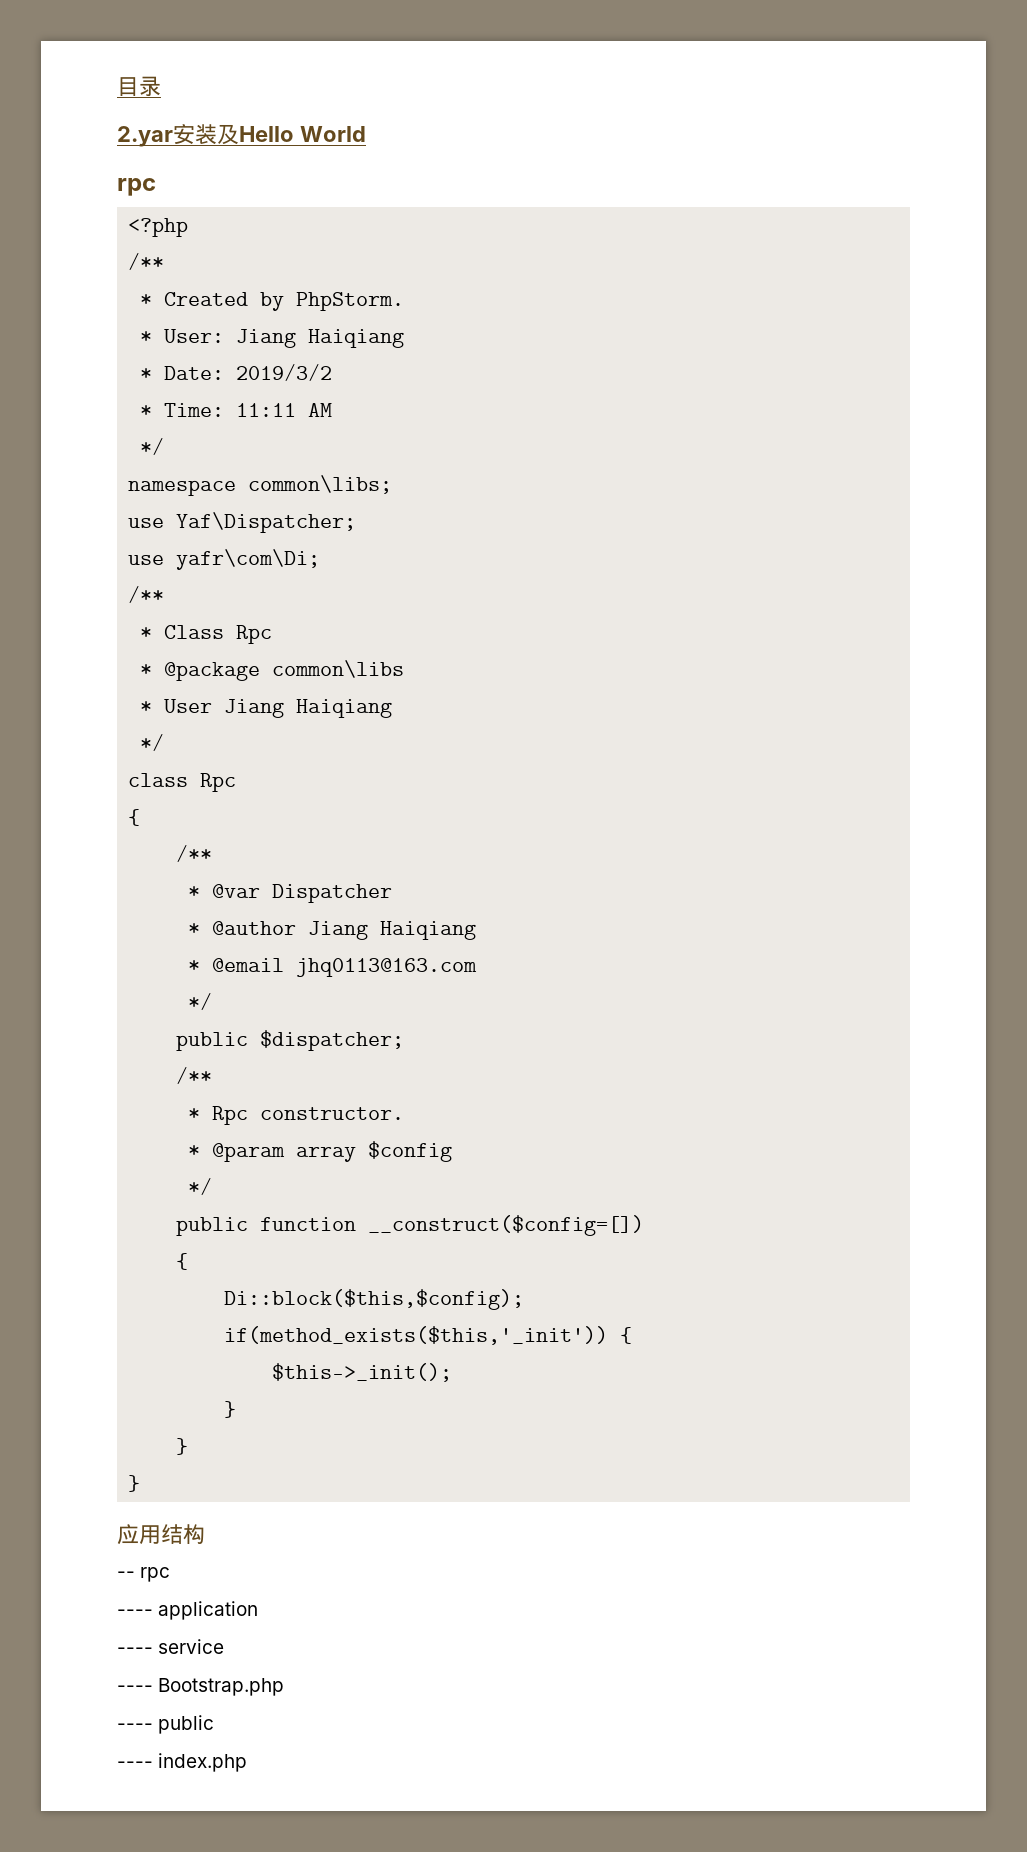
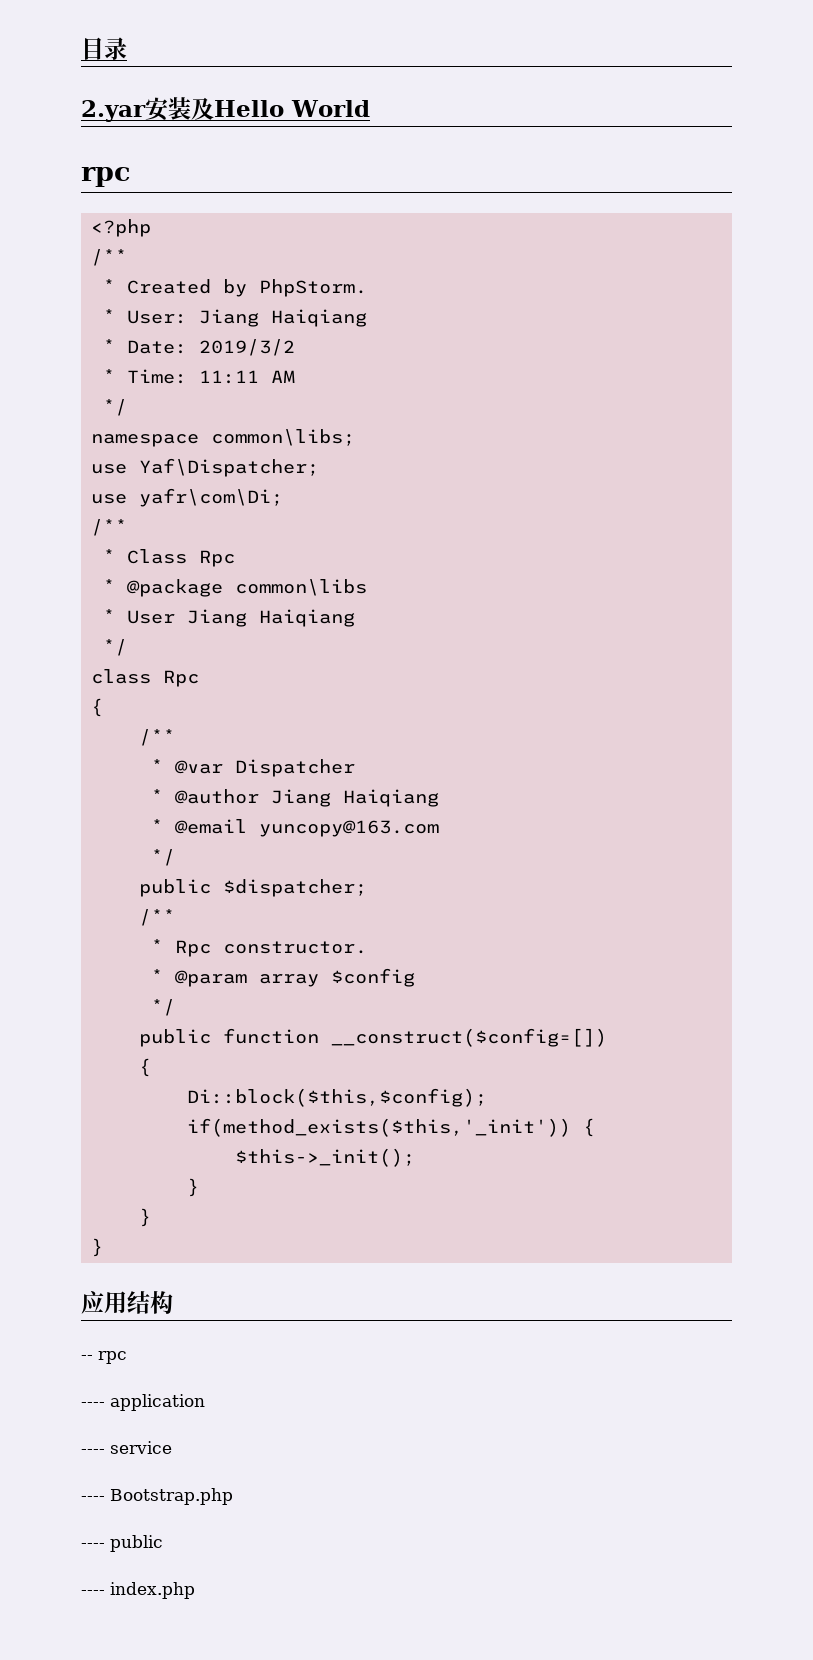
[296,958,478,977] jhq0113@163.com -> [259,820,440,837] yuncopy@163.com

